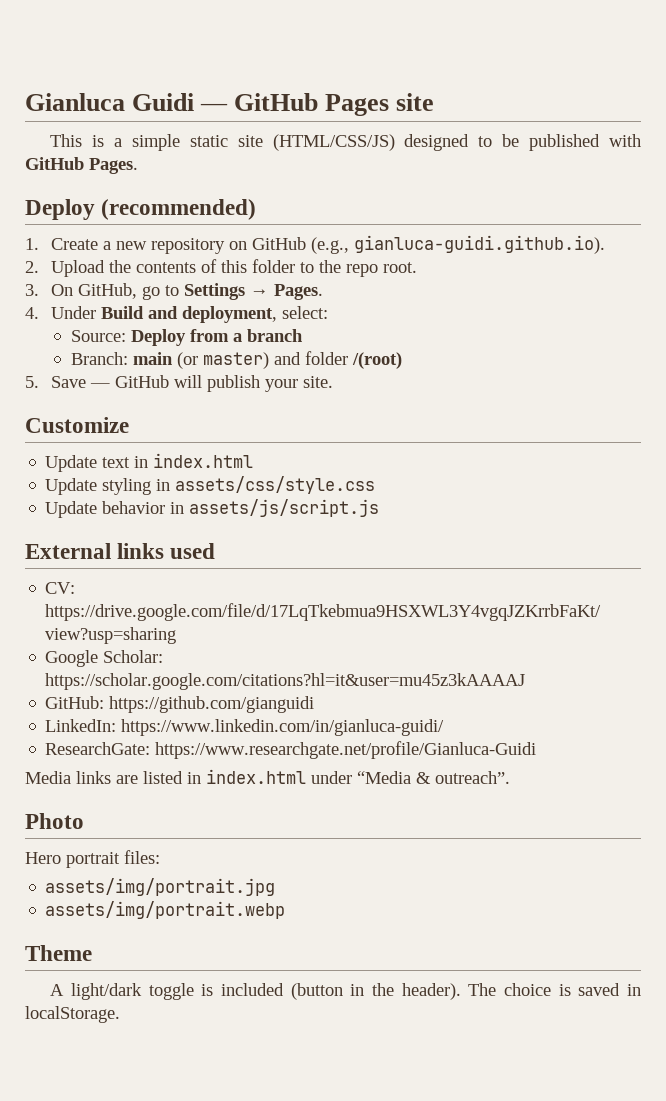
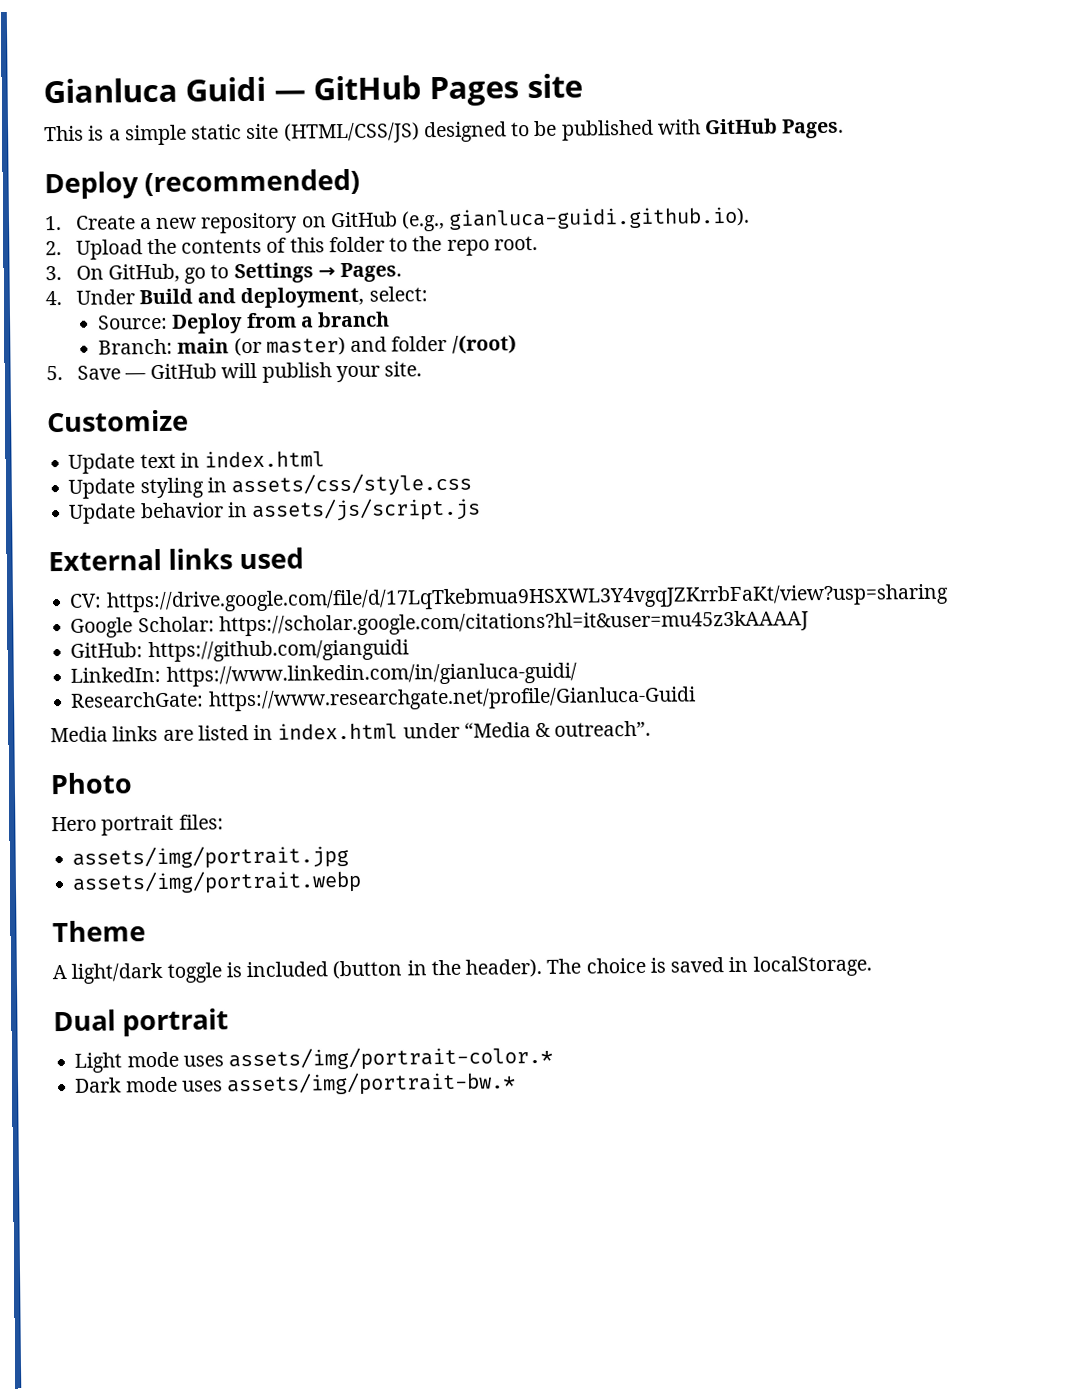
(120, 1014) none -> [53,1008,230,1037] [74,1045,554,1073] [74,1071,517,1097] // Dual portrait // Light mode uses assets/img/portrait-color.* // Dark mode uses assets/img/portrait-bw.*

